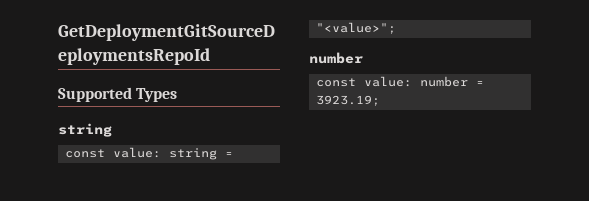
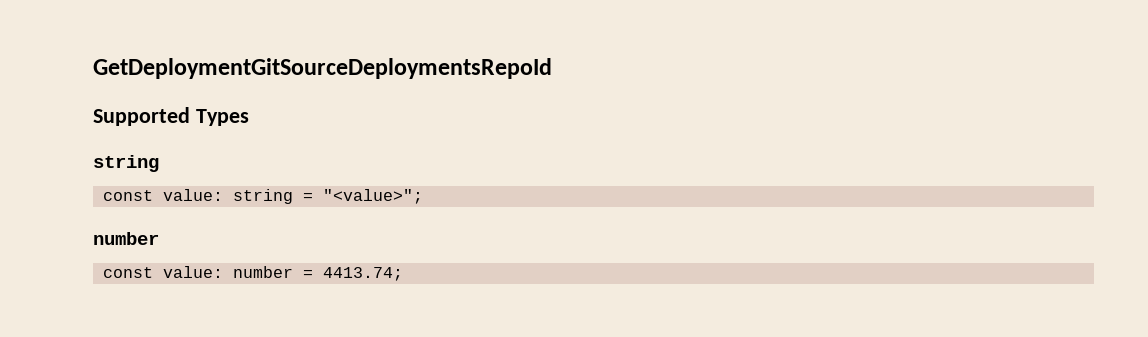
[315,95,380,106] 3923.19; -> [323,267,404,281] 4413.74;

